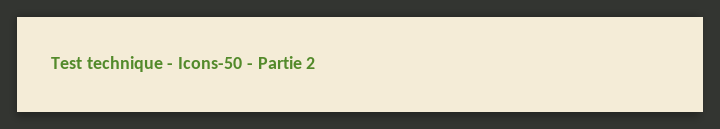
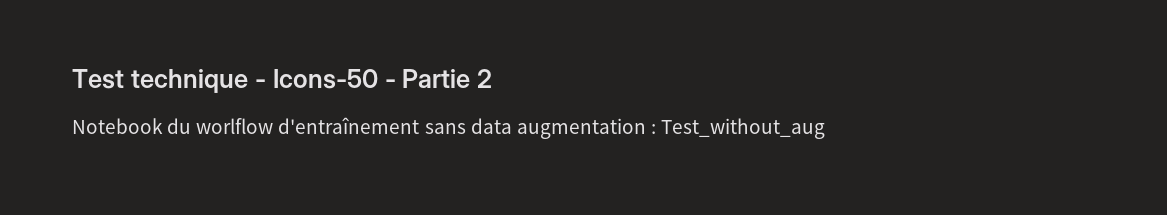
(316, 63) none -> [72,117,826,139] // Notebook du worlflow d'entraînement sans data augmentation : Test_without_aug

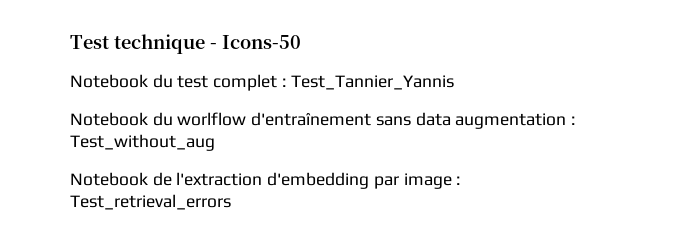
[384,69,493,88] - Partie 2 -> [70,74,454,91] // Notebook du test complet : Test_Tannier_Yannis
(826, 128) none -> [70,172,461,189] [70,194,231,210] // Notebook de l'extraction d'embedding par image : Test_retrieval_errors

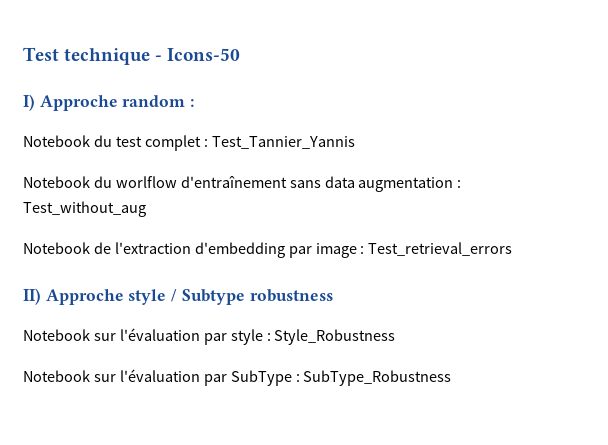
(301, 42) none -> [23,94,195,111] // I) Approche random :
(231, 202) none -> [23,288,333,305] [23,328,396,345] [23,369,452,386] // II) Approche style / Subtype robustness // Notebook sur l'évaluation par style : Style_Robustness // Notebook sur l'évaluation par SubType : SubType_Robustness

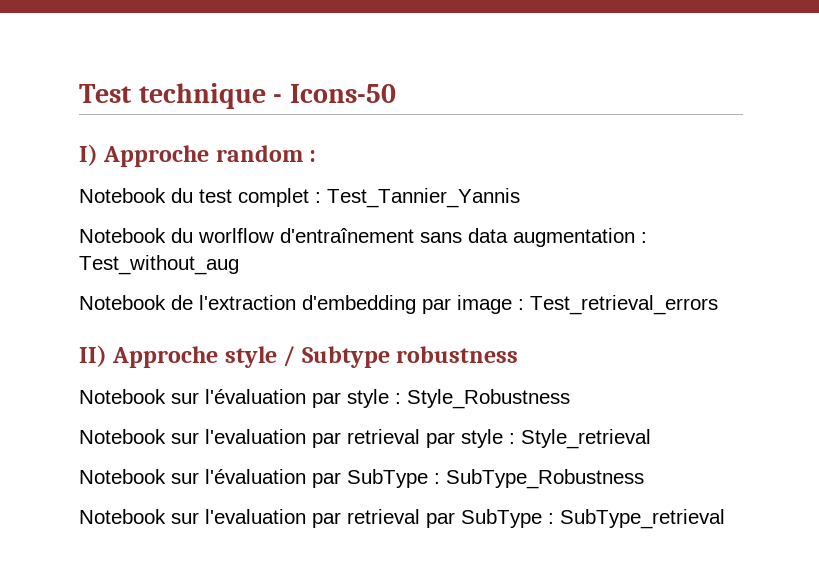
(396, 337) none -> [79,429,651,449] // Notebook sur l'evaluation par retrieval par style : Style_retrieval
(452, 378) none -> [79,509,725,529] // Notebook sur l'evaluation par retrieval par SubType : SubType_retrieval

